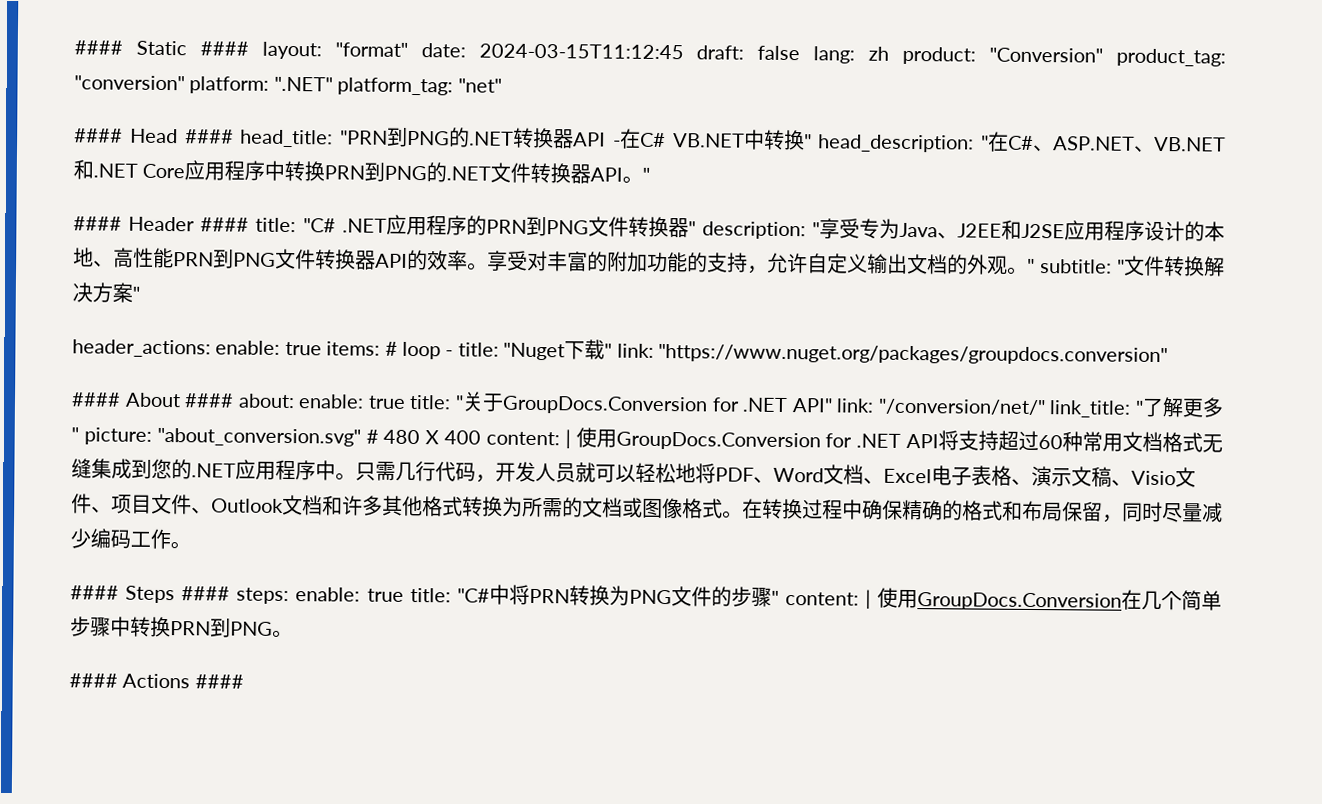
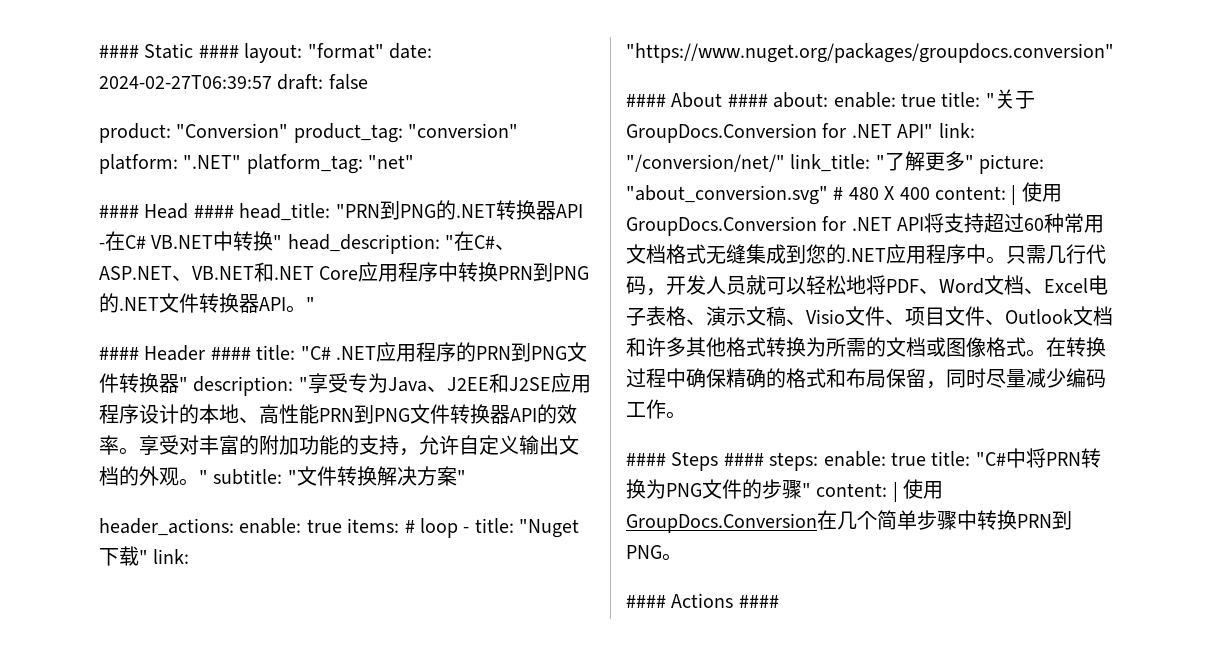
[478,43,684,60] 2024-03-15T11:12:45 -> [99,75,272,89] 2024-02-27T06:39:57
[813,46,890,64] lang: zh -> (368, 82) //

